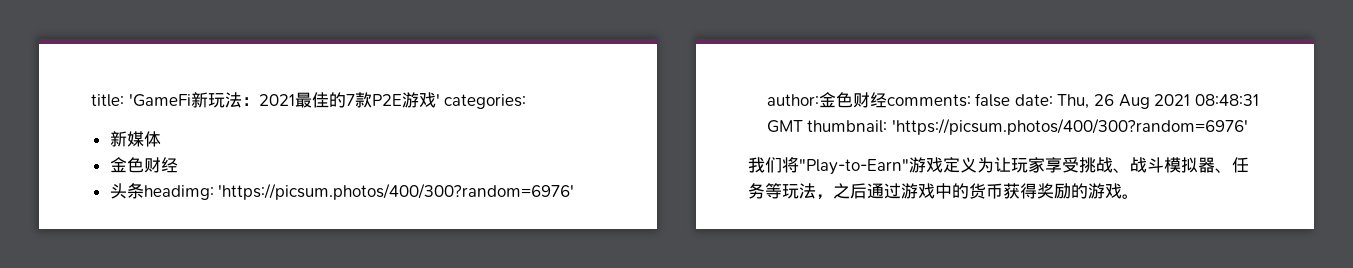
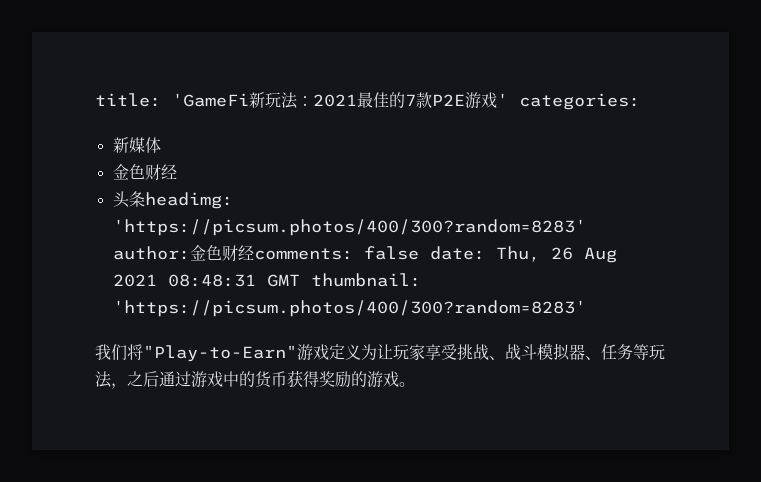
[218,183,575,200] 'https://picsum.photos/400/300?random=6976' -> [112,219,586,236] 'https://picsum.photos/400/300?random=8283'
[891,118,1248,135] 'https://picsum.photos/400/300?random=6976' -> [112,300,586,317] 'https://picsum.photos/400/300?random=8283'

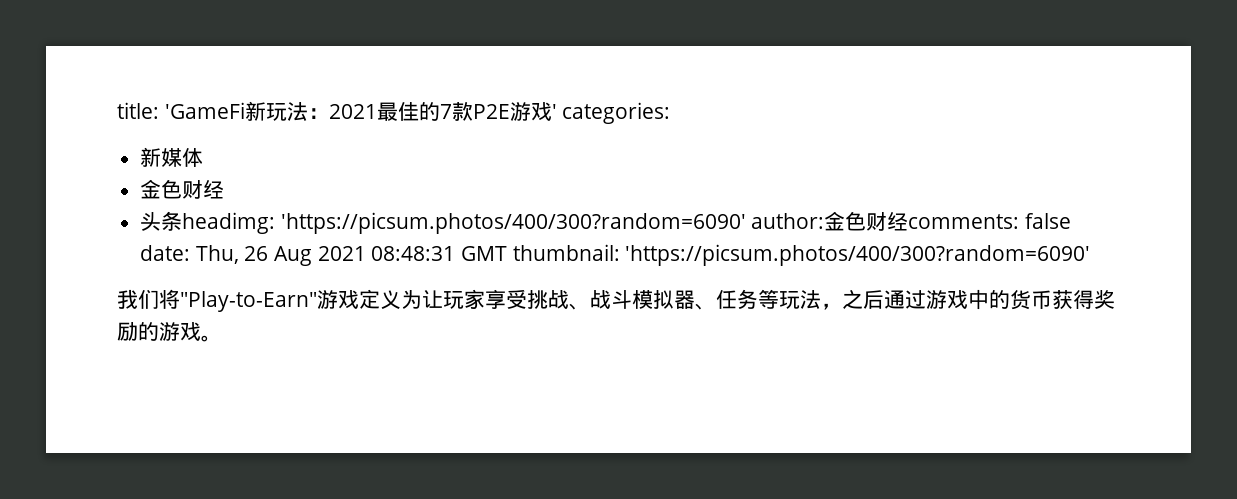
[112,219,586,236] 'https://picsum.photos/400/300?random=8283' -> [280,212,746,234] 'https://picsum.photos/400/300?random=6090'
[112,300,586,317] 'https://picsum.photos/400/300?random=8283' -> [625,244,1091,266] 'https://picsum.photos/400/300?random=6090'

